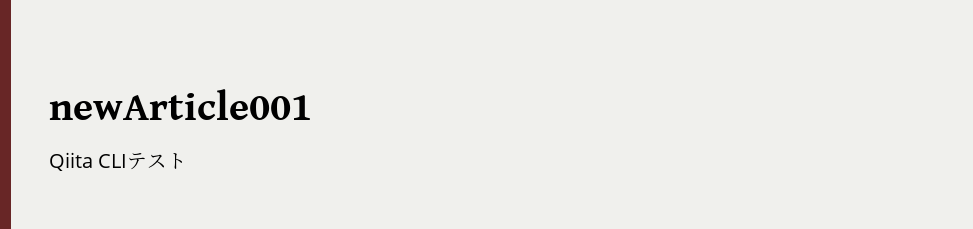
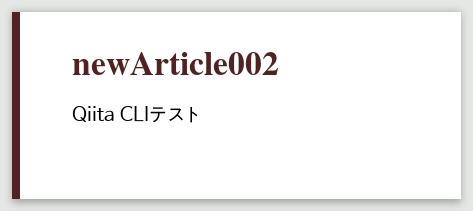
[49,89,312,120] newArticle001 -> [72,52,279,75] newArticle002

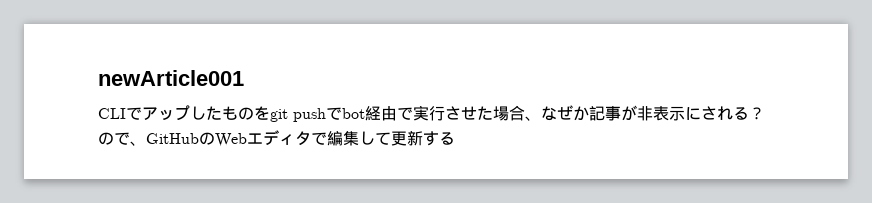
[72,52,279,75] [72,106,204,123] newArticle002 // Qiita CLIテスト -> [98,70,244,86] [98,105,765,122] [98,130,455,147] newArticle001 // CLIでアップしたものをgit pushでbot経由で実行させた場合、なぜか記事が非表示にされる？ので、GitHubのWebエディタで編集して更新する

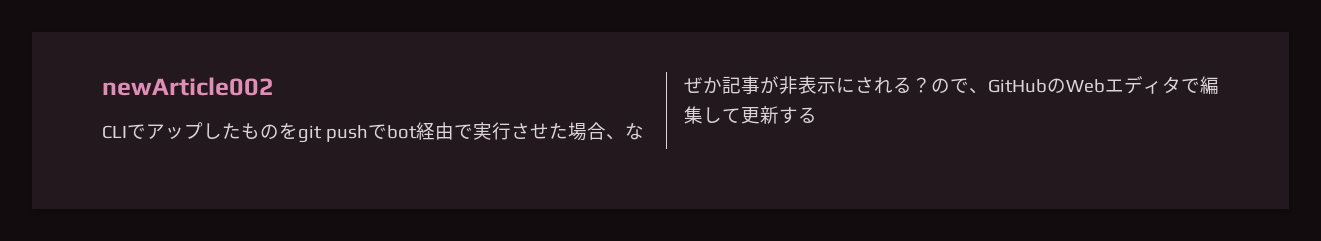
[98,70,244,86] newArticle001 -> [102,77,274,96] newArticle002

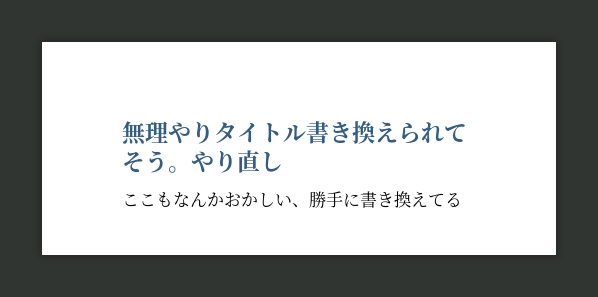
[102,77,274,96] [102,122,644,143] [684,76,1219,95] [684,106,798,124] newArticle002 // CLIでアップしたものをgit pushでbot経由で実行させた場合、なぜか記事が非表示にされる？ので、GitHubのWebエディタで編集して更新す -> [122,121,467,146] [122,150,283,173] [122,191,445,209] 無理やりタイトル書き換えられてそう。やり直し // ここもなんかおかしい、勝手に書き換えて

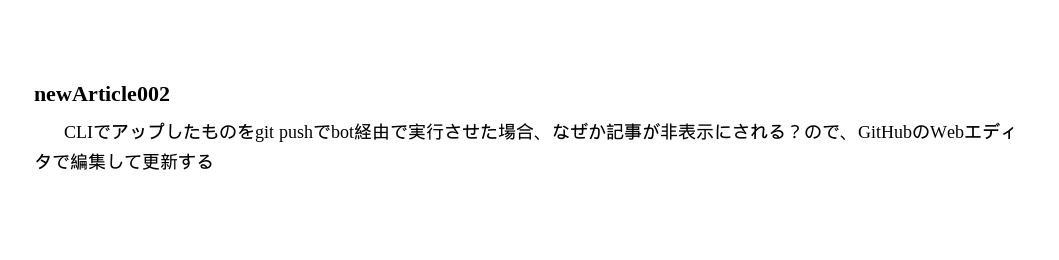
[122,121,467,146] [122,150,283,173] [122,191,445,209] 無理やりタイトル書き換えられてそう。やり直し // ここもなんかおかしい、勝手に書き換えて -> [34,86,170,101] [64,122,1019,142] [34,153,196,170] newArticle002 // CLIでアップしたものをgit pushでbot経由で実行させた場合、なぜか記事が非表示にされる？ので、GitHubのWebエディタで編集して更新す

